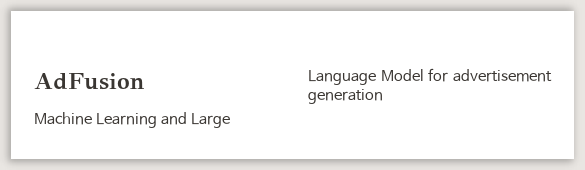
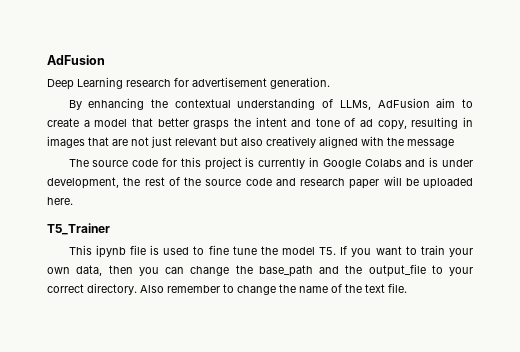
[34,112,230,128] [308,68,552,85] [308,89,383,104] Machine Learning and Large Language Model for advertisement generation -> [47,77,330,90] [68,98,474,110] [47,117,474,130] [47,136,454,148] [68,157,473,170] [47,176,473,189] [47,197,73,205] [47,223,110,235] [68,245,473,258] [47,264,473,277] [47,283,407,295] Deep Learning research for advertisement generation. // By enhancing the contextual understanding of LLMs, AdFusion aim to create a model that better grasps the intent and tone of ad copy, resulting in images that are not just relevant but also creatively aligned with the message // The source code for this project is currently in Google Colabs and is under development, the rest of the source code and research paper will be uploaded here. // T5_Trainer // This ipynb file is used to fine tune the model T5. If you want to train your own data, then you can change the base_path and the output_file to your correct directory. Also remember to change the name of the text file.

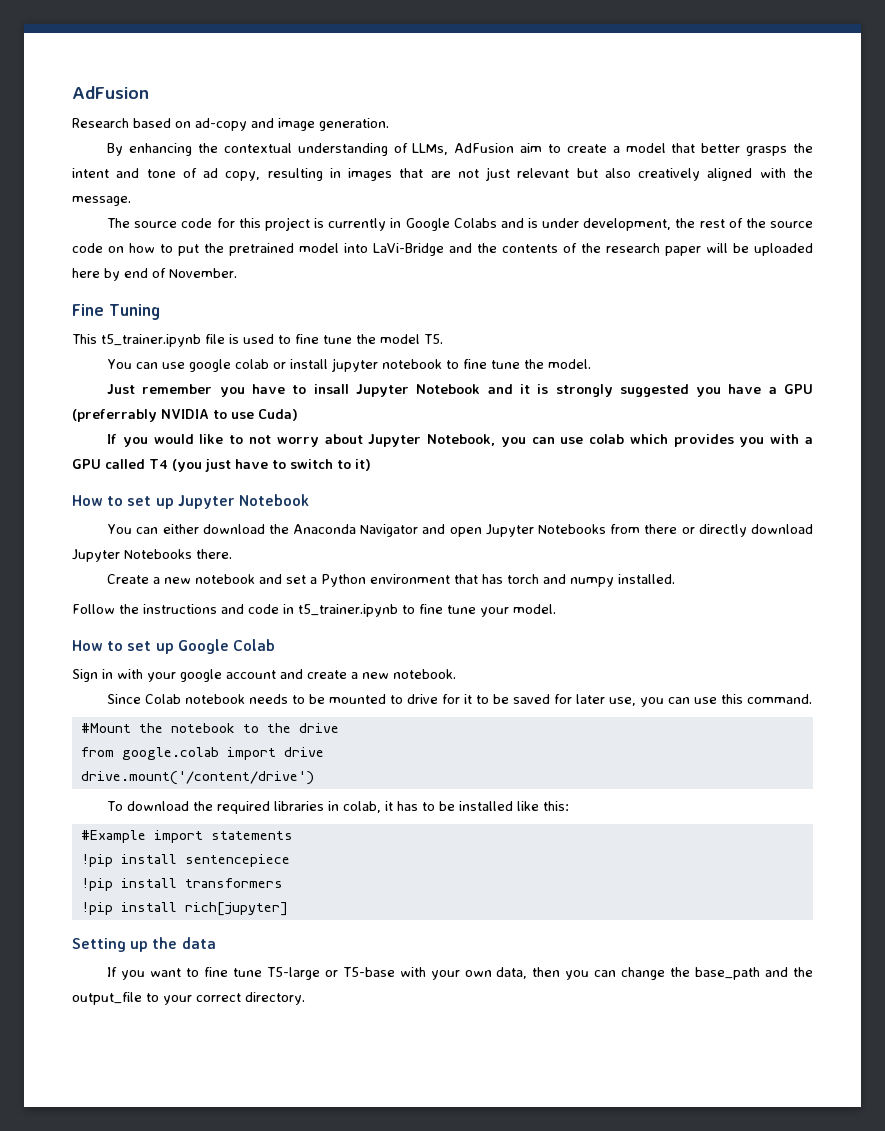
[47,77,267,90] Deep Learning research for advertisement -> [72,118,315,131] Research based on ad-copy and image
[407,139,454,148] message -> [72,196,131,206] message.
[275,178,296,186] and -> [108,243,601,256] on how to put the pretrained model into LaVi-Bridge and the contents of the
[47,197,73,205] [47,223,110,235] here. // T5_Trainer -> [72,268,237,281] [72,304,160,320] here by end of November. // Fine Tuning
[95,245,126,258] ipynb -> [101,334,201,347] t5_trainer.ipynb
[340,245,445,257] If you want to train -> [107,358,592,372] [107,384,814,397] [72,409,298,422] [107,434,814,447] [72,459,371,472] [72,494,309,509] [107,524,813,537] [72,549,232,562] [107,574,676,587] [72,604,556,617] [72,639,275,654] [72,669,456,682] [107,694,813,707] [80,723,339,733] [80,747,324,760] [80,771,314,785] [107,801,570,814] [80,830,293,843] [80,854,290,867] [80,878,283,891] [80,902,288,916] [72,937,216,952] [107,967,426,980] // You can use google colab or install jupyter notebook to fine tune the model. // Just remember you have to insall Jupyter Notebook and it is strongly suggested you have a GPU (preferrably NVIDIA to use Cuda) // If you would like to not worry about Jupyter Notebook, you can use colab which provides you with a GPU called T4 (you just have to switch to it) // How to set up Jupyter Notebook // You can either download the Anaconda Navigator and open Jupyter Notebooks from there or directly download Jupyter Notebooks there. // Create a new notebook and set a Python environment that has torch and numpy installed. // Follow the instructions and code in t5_trainer.ipynb to fine tune your model. // How to set up Google Colab // Sign in with your google account and create a new notebook. // Since Colab notebook needs to be mounted to drive for it to be saved for later use, you can use this command. // #Mount the notebook to the drive // from google.colab import drive // drive.mount('/content/drive') // To download the required libraries in colab, it has to be installed like this: // #Example import statements // !pip install sentencepiece // !pip install transformers // !pip install rich[jupyter] // Setting up the data // If you want to fine tune T5-large or T5-base with
[140,283,407,295] Also remember to change the name of the text file. -> (305, 998) none

